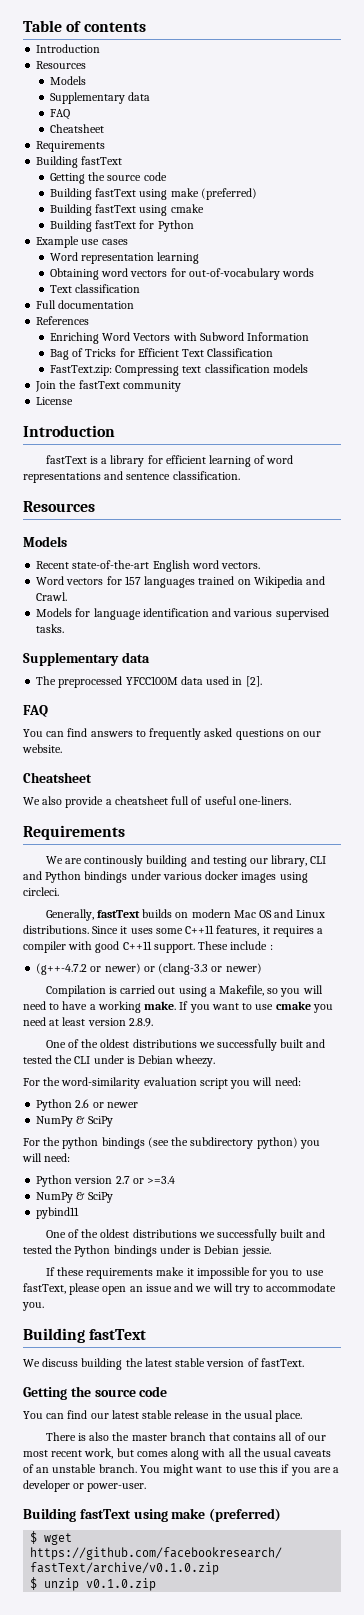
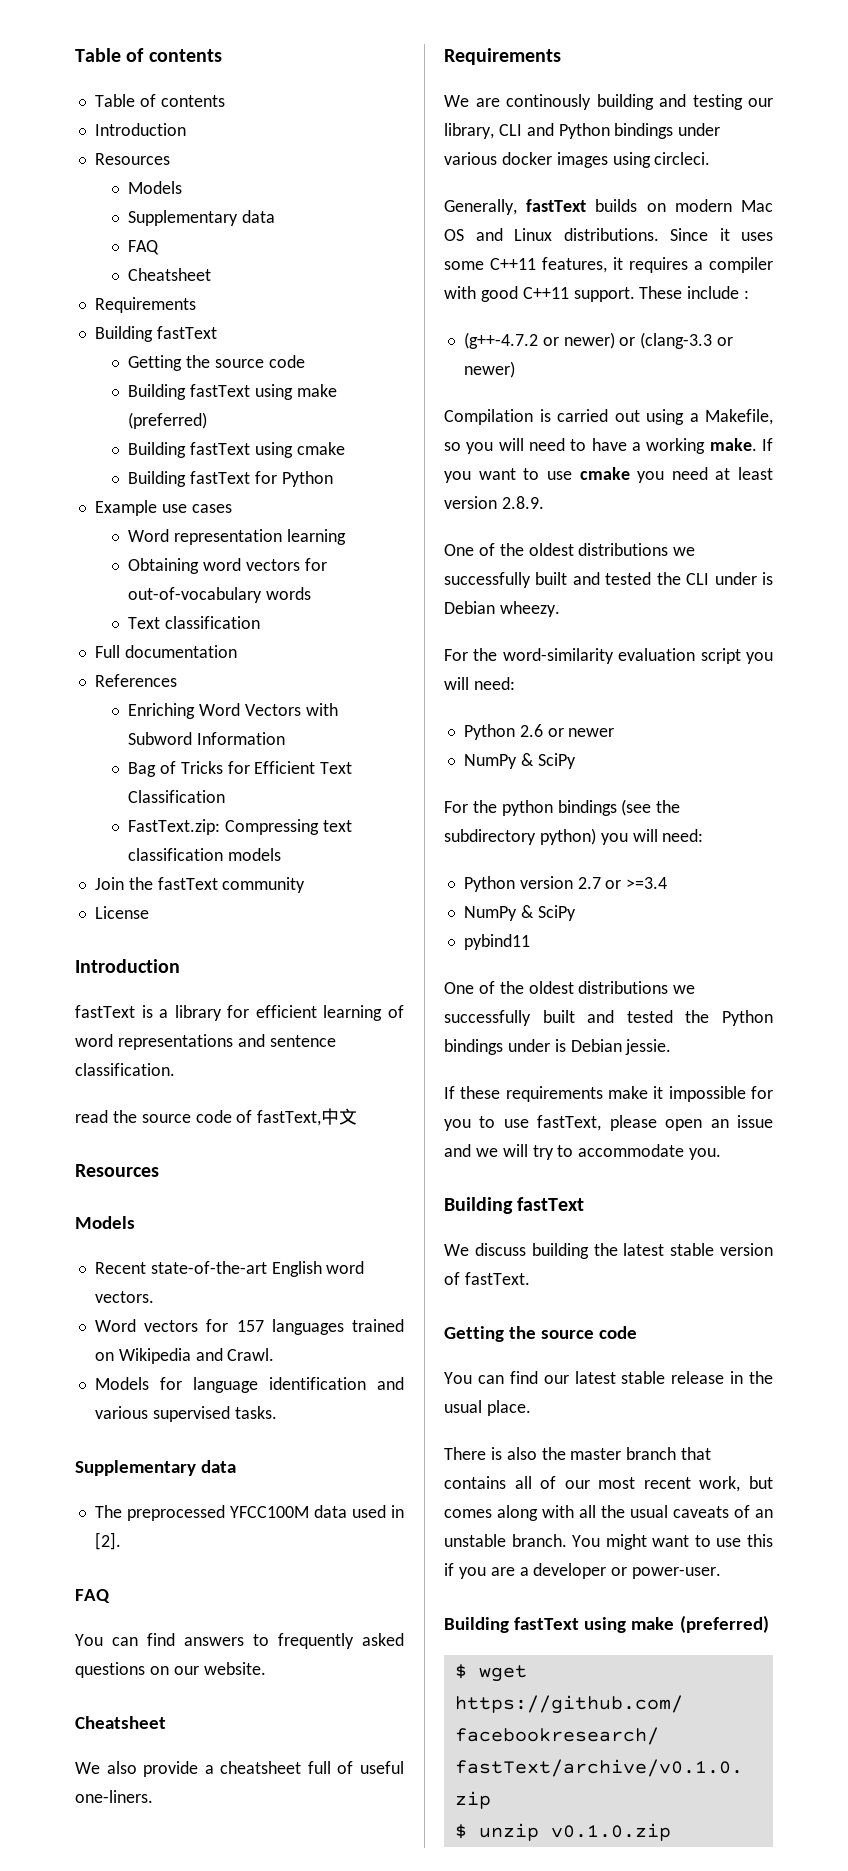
[23,20,146,32] Table of contents -> [75,48,222,62] [94,94,225,107] Table of contents // Table of contents
(240, 475) none -> [75,1108,358,1126] // read the source code of fastText,中文

